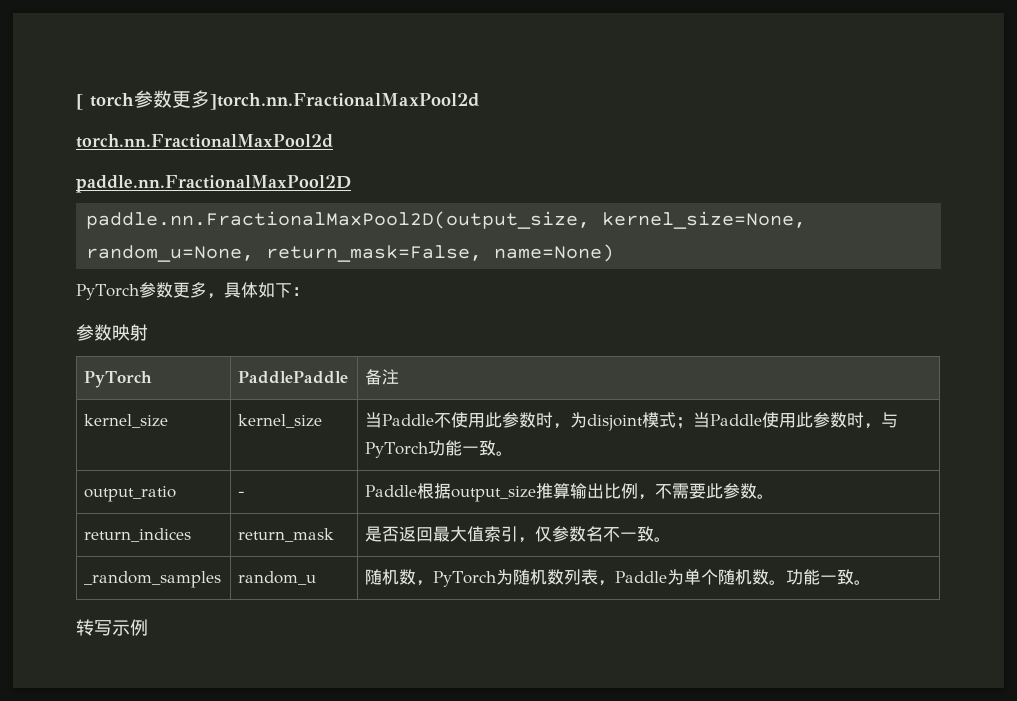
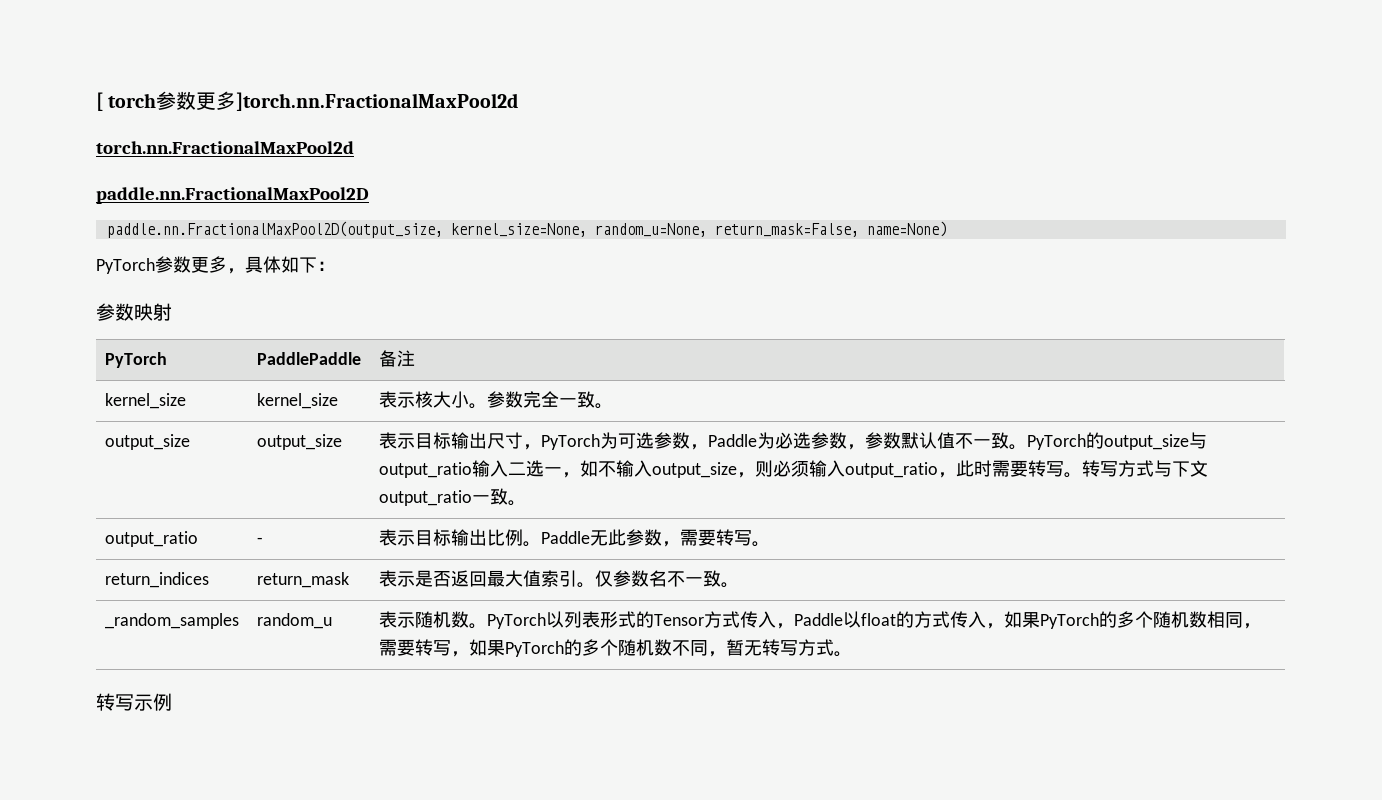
[365,412,899,431] [365,440,514,458] [84,486,177,502] [238,491,246,497] [365,483,758,502] 当Paddle不使用此参数时，为disjoint模式；当Paddle使用此参数时，与PyTorch功能一致。 // output_ratio | - | Paddle根据output_size推算输出比例，不需要此参数 -> [378,391,613,409] [104,434,190,450] [256,434,342,450] [378,432,1207,450] [378,460,1208,478] [378,488,526,506] [104,531,198,547] [256,537,263,544] [378,529,752,547] 表示核大小。参数完全一致。 // output_size | output_size | 表示目标输出尺寸，PyTorch为可选参数，Paddle为必选参数，参数默认值不一致。PyTorch的output_size与output_ratio输入二选一，如不输入output_size，则必须输入output_ratio，此时需要转写。转写方式与下文output_ratio一致。 // output_ratio | - | 表示目标输出比例。Paddle无此参数，需要转写
(335, 535) none -> [378,570,415,587] 表示
[518,537,536,543] ， -> [576,582,595,588] 。
[365,569,855,587] 随机数，PyTorch为随机数列表，Paddle为单个随机数。功能一致 -> [378,611,1261,629] [378,639,834,657] 表示随机数。PyTorch以列表形式的Tensor方式传入，Paddle以float的方式传入，如果PyTorch的多个随机数相同，需要转写，如果PyTorch的多个随机数不同，暂无转写方式

